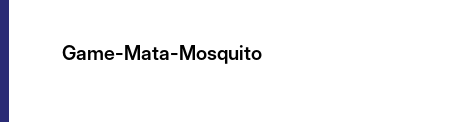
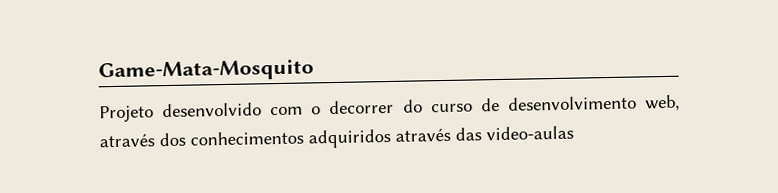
(262, 54) none -> [99,94,680,123] [99,125,574,149] // Projeto desenvolvido com o decorrer do curso de desenvolvimento web, através dos conhecimentos adquiridos através das video-aulas

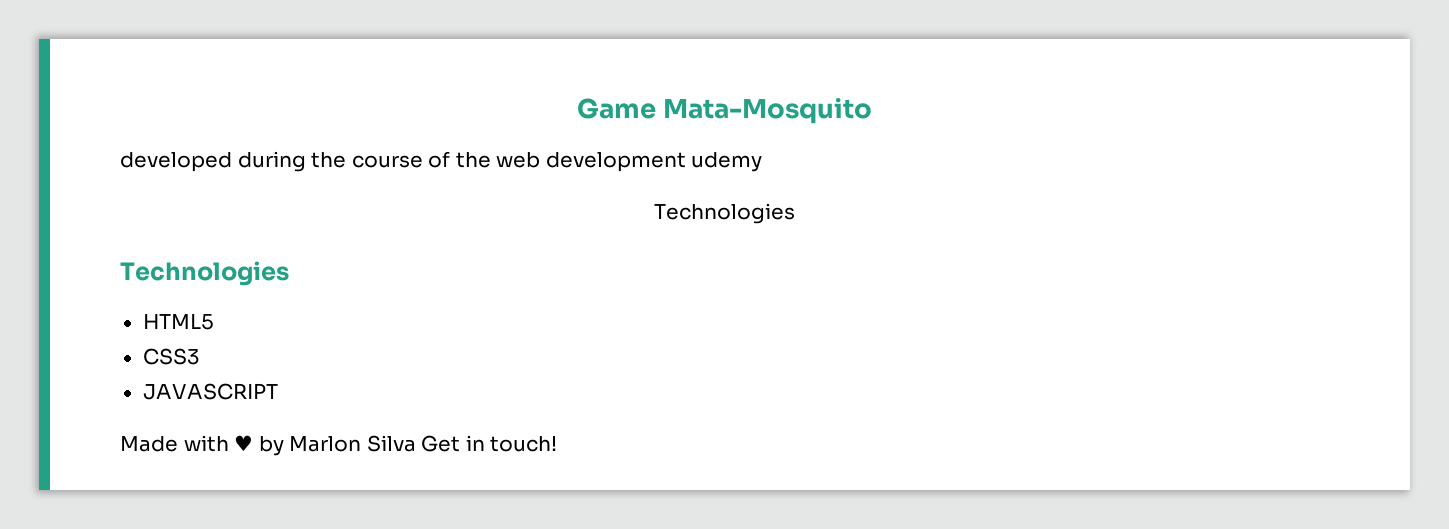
[98,59,314,83] [99,94,680,123] [99,125,574,149] Game-Mata-Mosquito // Projeto desenvolvido com o decorrer do curso de desenvolvimento web, através dos conhecimentos adquiridos através das video-aulas -> [576,98,873,124] [120,151,763,172] [654,203,795,224] [120,261,289,286] [142,314,214,330] [142,348,200,365] [142,383,278,400] [120,435,558,456] Game Mata-Mosquito // developed during the course of the web development udemy // Technologies // Technologies // HTML5 // CSS3 // JAVASCRIPT // Made with ♥ by Marlon Silva Get in touch!

